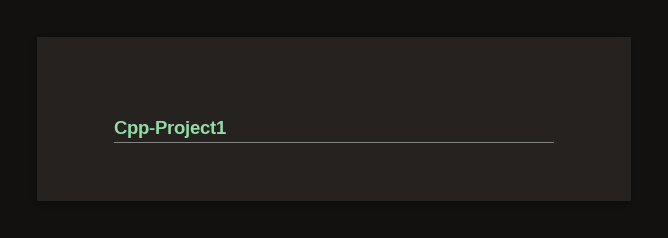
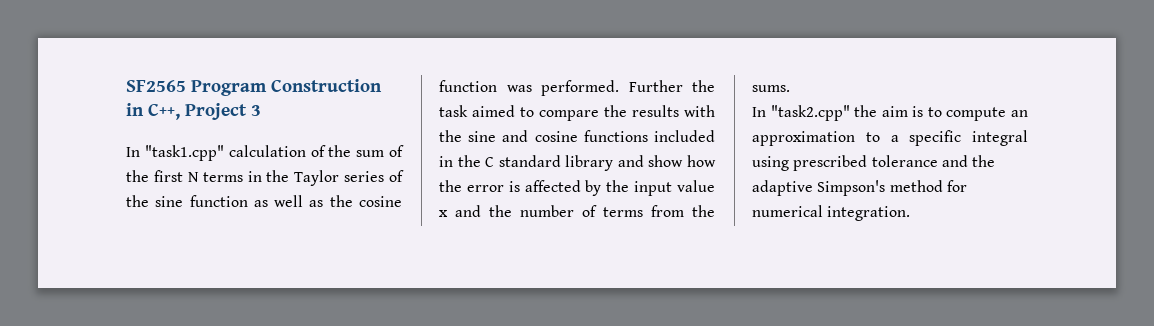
[114,121,226,138] Cpp-Project1 -> [126,79,382,96] [126,103,261,120] [126,145,405,161] [126,170,404,186] [126,195,402,207] [439,80,715,96] [439,105,715,121] [439,130,715,142] [439,155,716,171] [439,180,715,196] [439,205,715,217] [752,85,790,92] [752,105,1028,121] [752,130,1028,146] [752,155,996,171] [752,180,967,196] [752,205,911,221] SF2565 Program Construction in C++, Project 3 // In "task1.cpp" calculation of the sum of the first N terms in the Taylor series of the sine function as well as the cosine function was performed. Further the task aimed to compare the results with the sine and cosine functions included in the C standard library and show how the error is affected by the input value x and the number of terms from the sums. // In "task2.cpp" the aim is to compute an approximation to a specific integral using prescribed tolerance and the adaptive Simpson's method for numerical integration.

